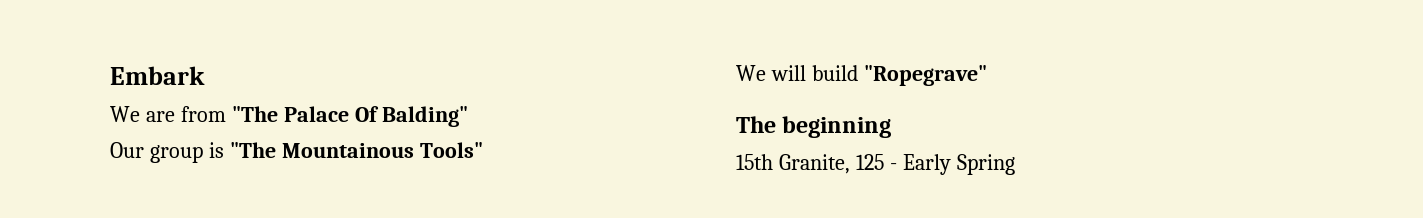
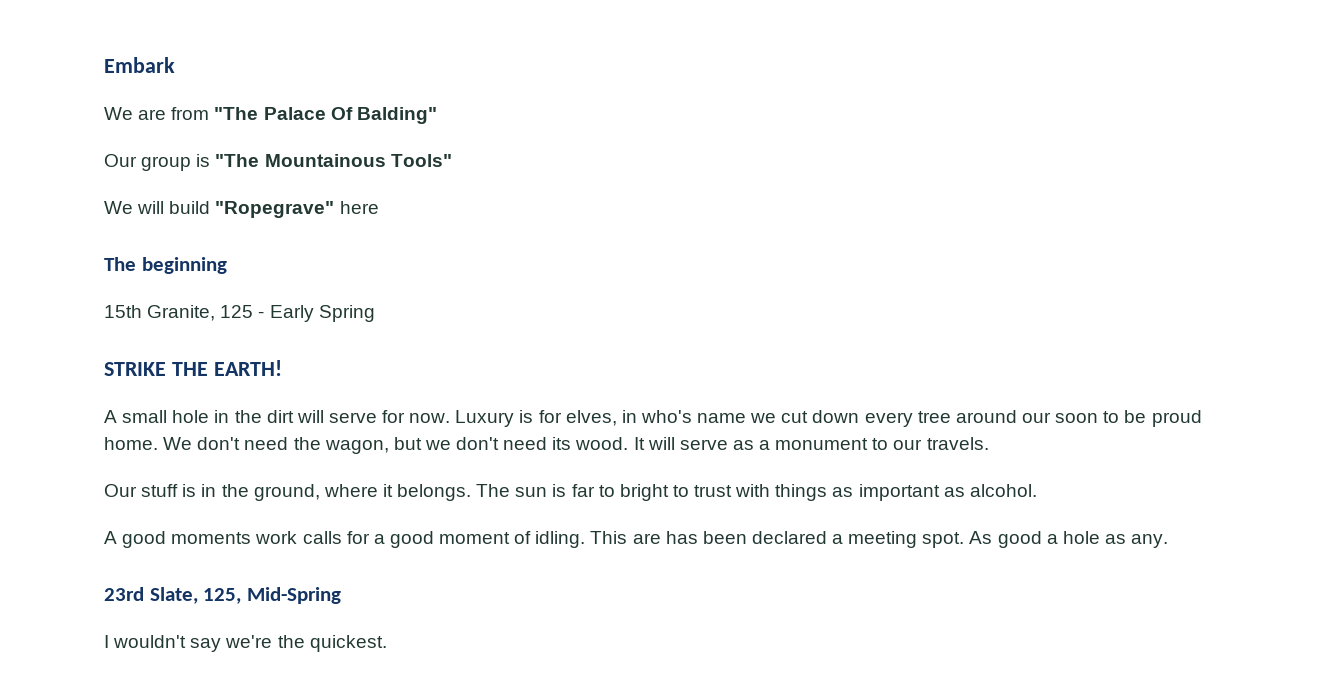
(987, 75) none -> [339,201,379,214] here
(1015, 164) none -> [104,360,282,376] [104,410,1202,427] [104,437,989,454] [104,484,1037,501] [104,531,1169,548] [104,587,342,604] [104,635,387,652] // STRIKE THE EARTH! // A small hole in the dirt will serve for now. Luxury is for elves, in who's name we cut down every tree around our soon to be proud home. We don't need the wagon, but we don't need its wood. It will serve as a monument to our travels. // Our stuff is in the ground, where it belongs. The sun is far to bright to trust with things as important as alcohol. // A good moments work calls for a good moment of idling. This are has been declared a meeting spot. As good a hole as any. // 23rd Slate, 125, Mid-Spring // I wouldn't say we're the quickest.

